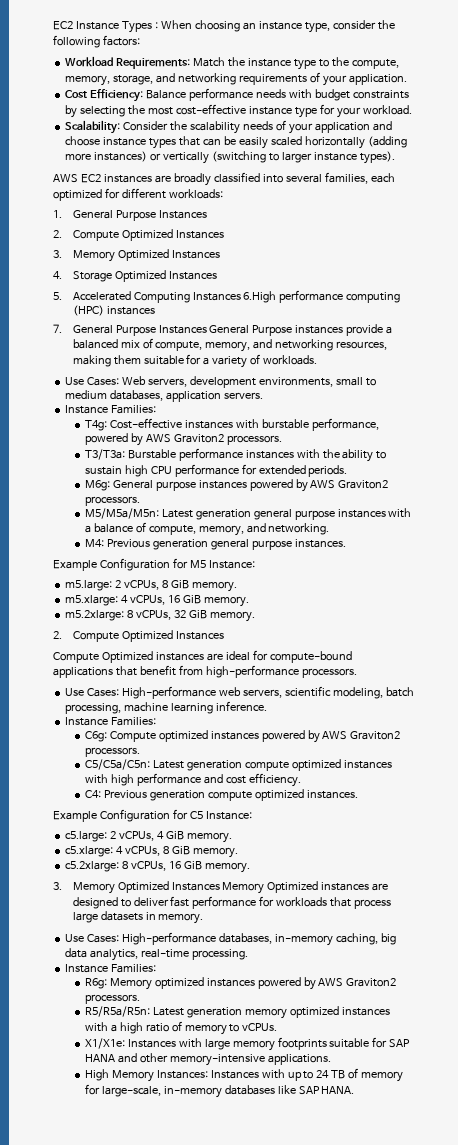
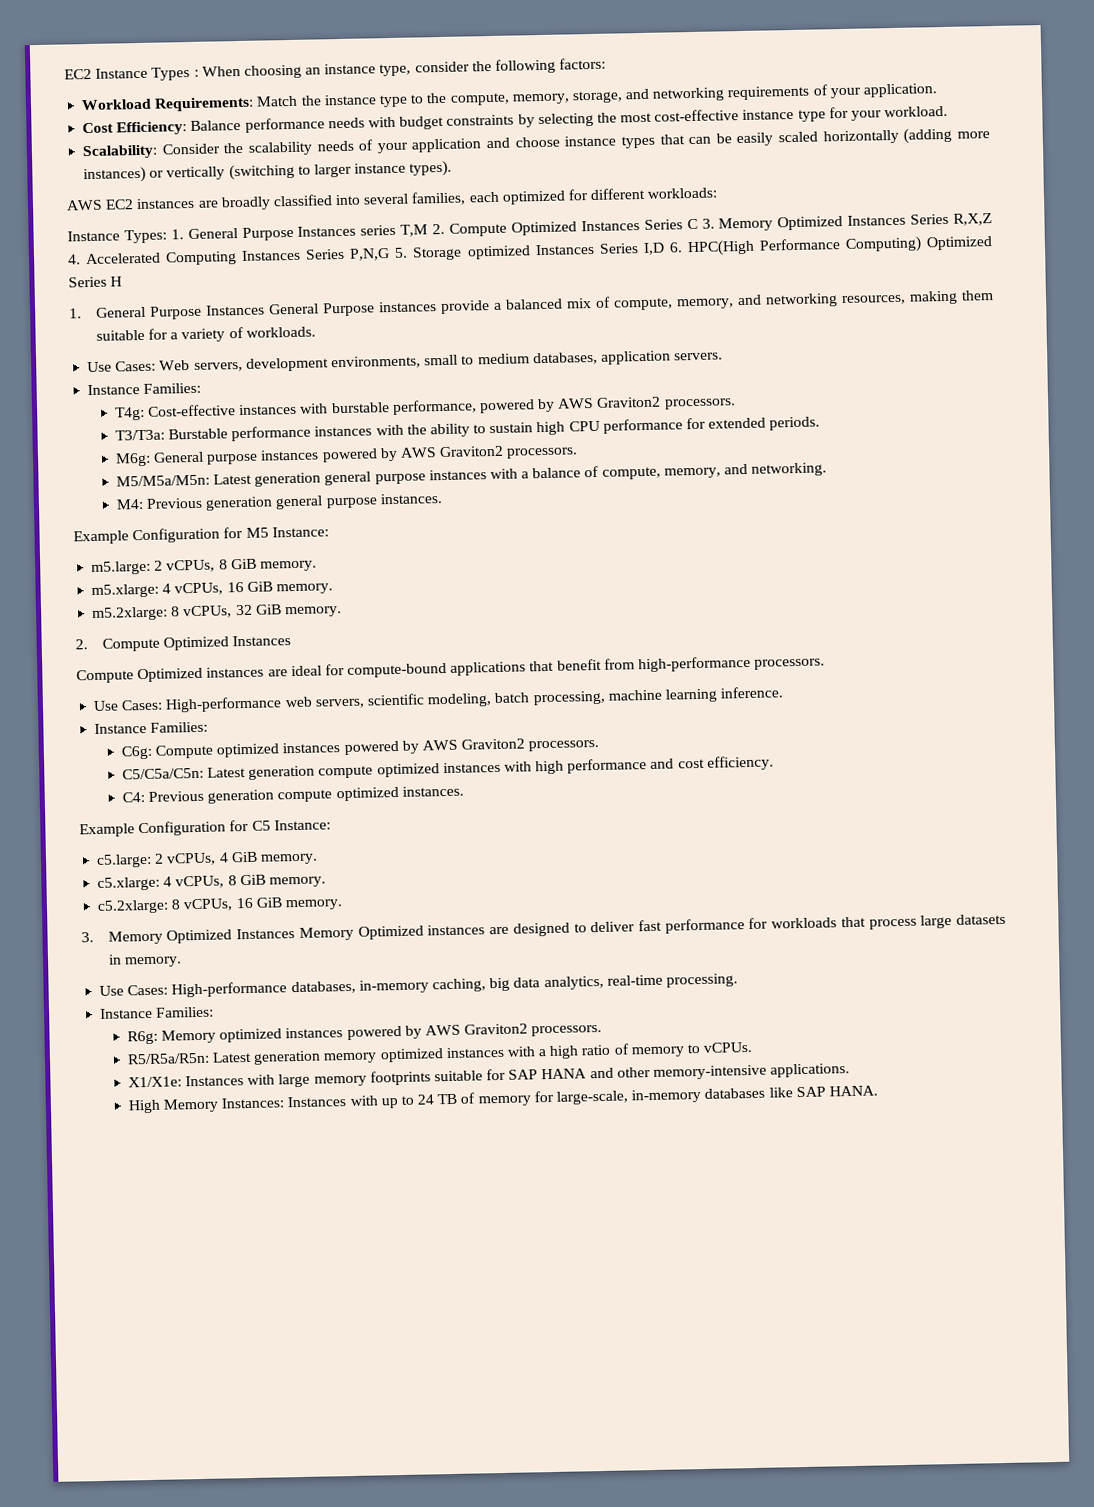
[53,210,207,221] [53,229,224,241] [53,249,220,262] [53,270,217,282] [53,290,401,303] [72,305,155,316] [53,324,62,333] 1. General Purpose Instances // 2. Compute Optimized Instances // 3. Memory Optimized Instances // 4. Storage Optimized Instances // 5. Accelerated Computing Instances 6.High performance computing (HPC) instances // 7. -> [67,213,993,244] [67,236,993,266] [68,276,123,288] [69,308,82,319] Instance Types: 1. General Purpose Instances series T,M 2. Compute Optimized Instances Series C 3. Memory Optimized Instances Series R,X,Z 4. Accelerated Computing Instances Series P,N,G 5. Storage optimized Instances Series I,D 6. HPC(High Performance Computing) Optimized Series H // 1.

